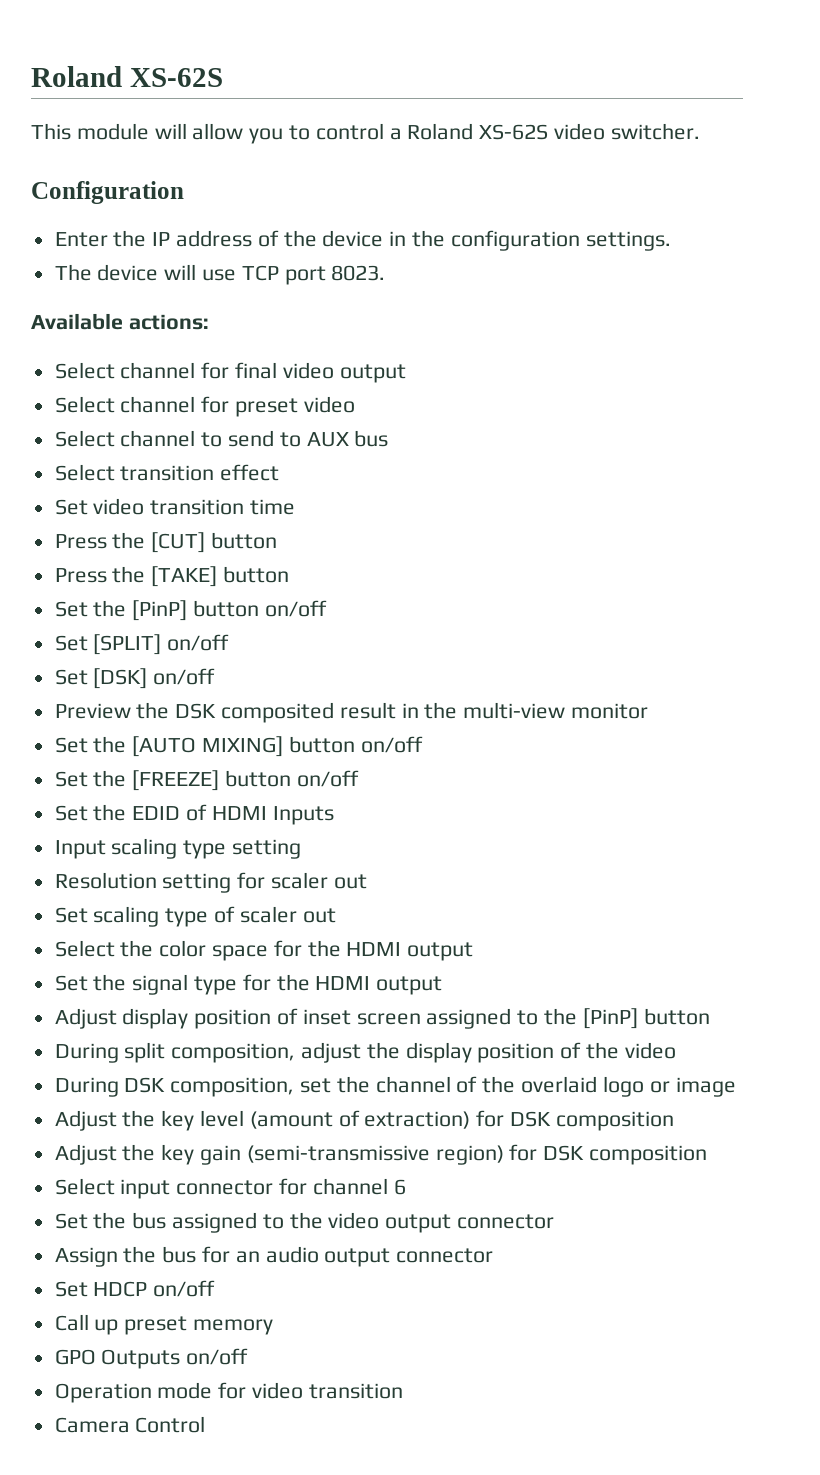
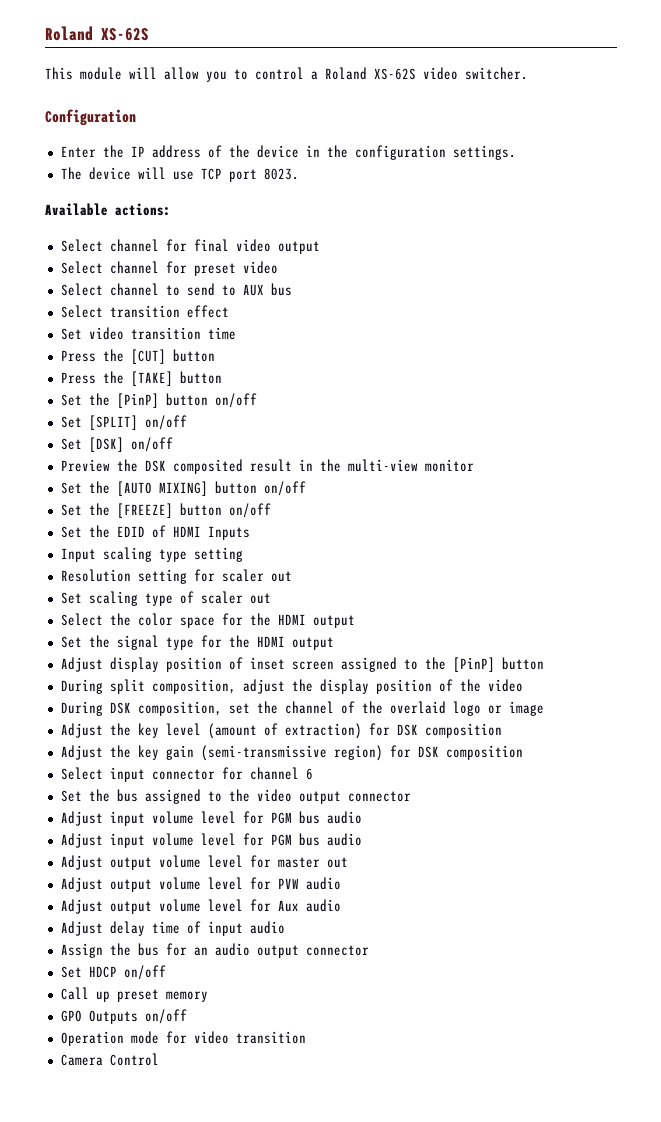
(555, 1221) none -> [60,811,362,826] [60,833,362,848] [60,855,348,870] [60,877,341,892] [60,899,341,914] [60,921,285,936] // Adjust input volume level for PGM bus audio // Adjust input volume level for PGM bus audio // Adjust output volume level for master out // Adjust output volume level for PVW audio // Adjust output volume level for Aux audio // Adjust delay time of input audio

